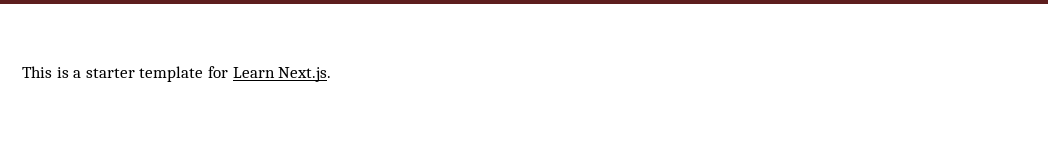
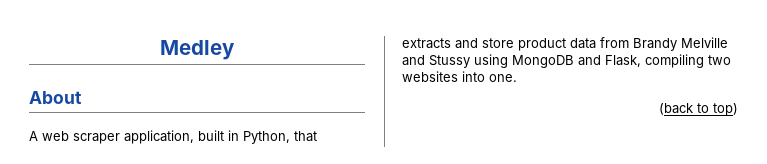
[22,66,332,82] This is a starter template for Learn Next.js. -> [160,40,235,60] [29,91,82,104] [29,130,317,144] [402,37,728,51] [402,54,731,68] [402,71,517,82] [659,103,738,116] Medley // About // A web scraper application, built in Python, that extracts and store product data from Brandy Melville and Stussy using MongoDB and Flask, compiling two websites into one. // (back to top)

